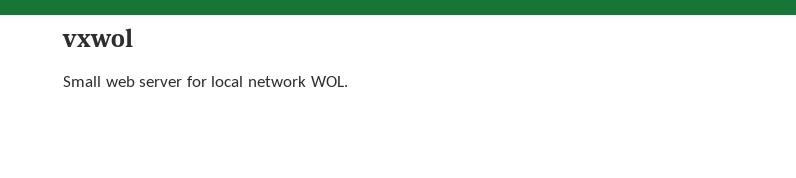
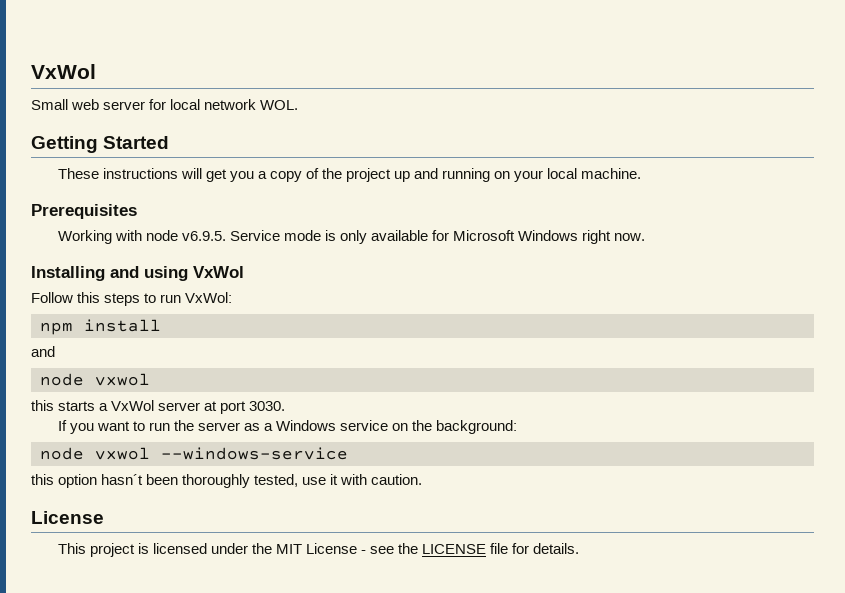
[62,28,133,47] vxwol -> [31,64,96,79] VxWol
(348, 81) none -> [31,136,170,153] [57,168,642,182] [31,204,137,219] [57,230,646,244] [31,266,244,281] [31,292,233,306] [40,319,161,335] [31,346,55,357] [40,373,150,386] [31,400,286,414] [57,420,518,434] [40,447,348,460] [31,474,423,488] [31,511,104,524] [57,543,580,557] // Getting Started // These instructions will get you a copy of the project up and running on your local machine. // Prerequisites // Working with node v6.9.5. Service mode is only available for Microsoft Windows right now. // Installing and using VxWol // Follow this steps to run VxWol: // npm install // and // node vxwol // this starts a VxWol server at port 3030. // If you want to run the server as a Windows service on the background: // node vxwol --windows-service // this option hasn´t been thoroughly tested, use it with caution. // License // This project is licensed under the MIT License - see the LICENSE file for details.

